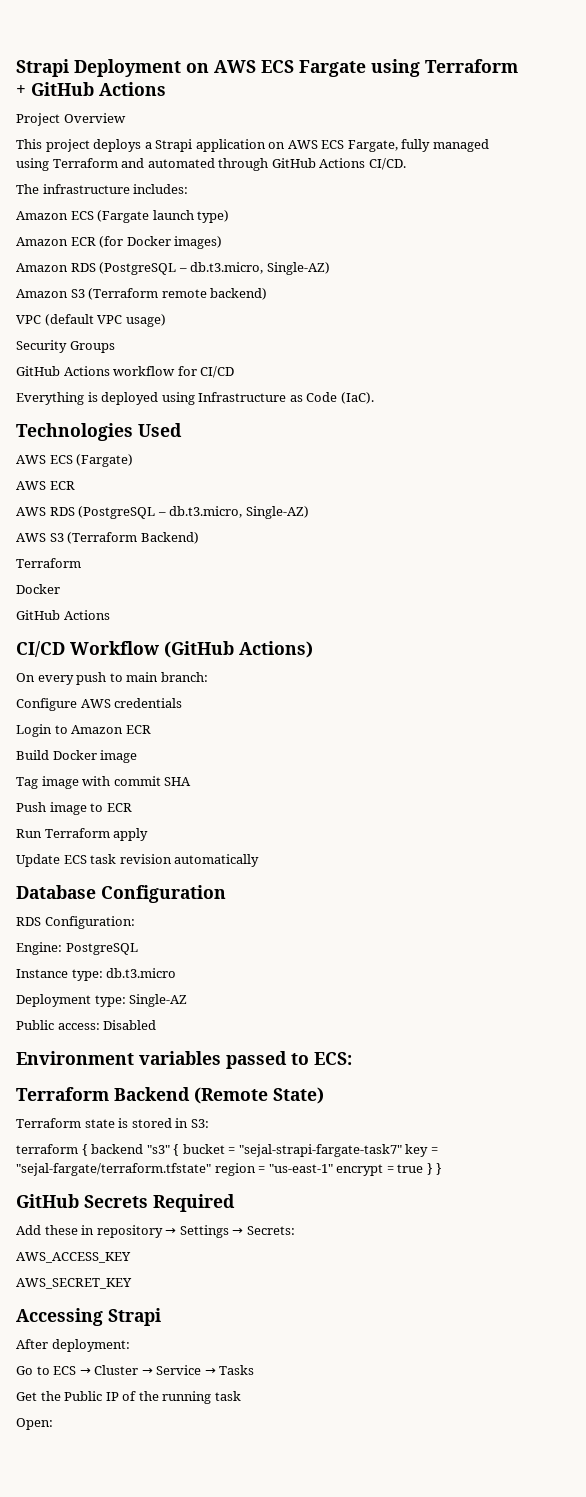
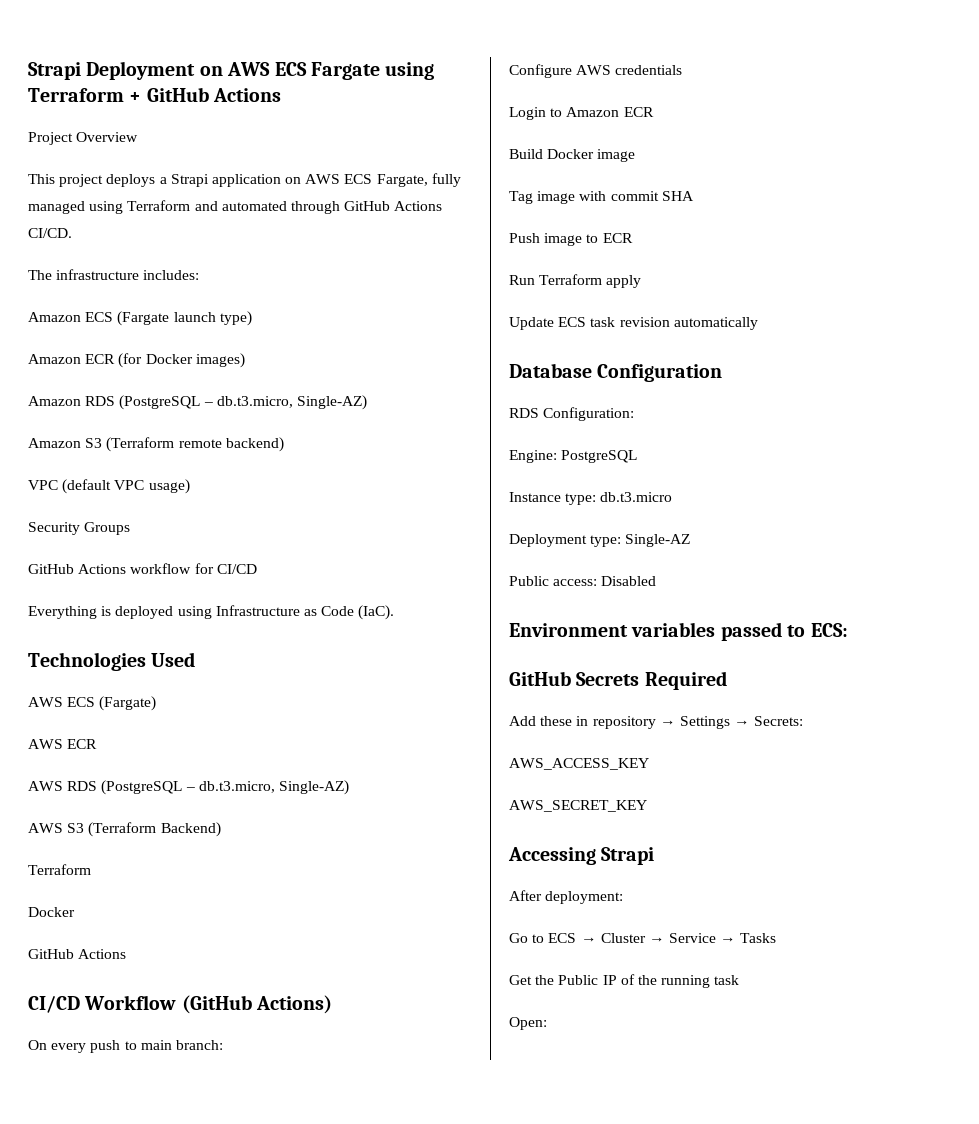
[16,1087,324,1104] [16,1118,209,1128] [16,1144,438,1157] [16,1163,443,1176] // Terraform Backend (Remote State) // Terraform state is stored in S3: // terraform { backend "s3" { bucket = "sejal-strapi-fargate-task7" key = "sejal-fargate/terraform.tfstate" region = "us-east-1" encrypt = true } } -> (848, 630) none

